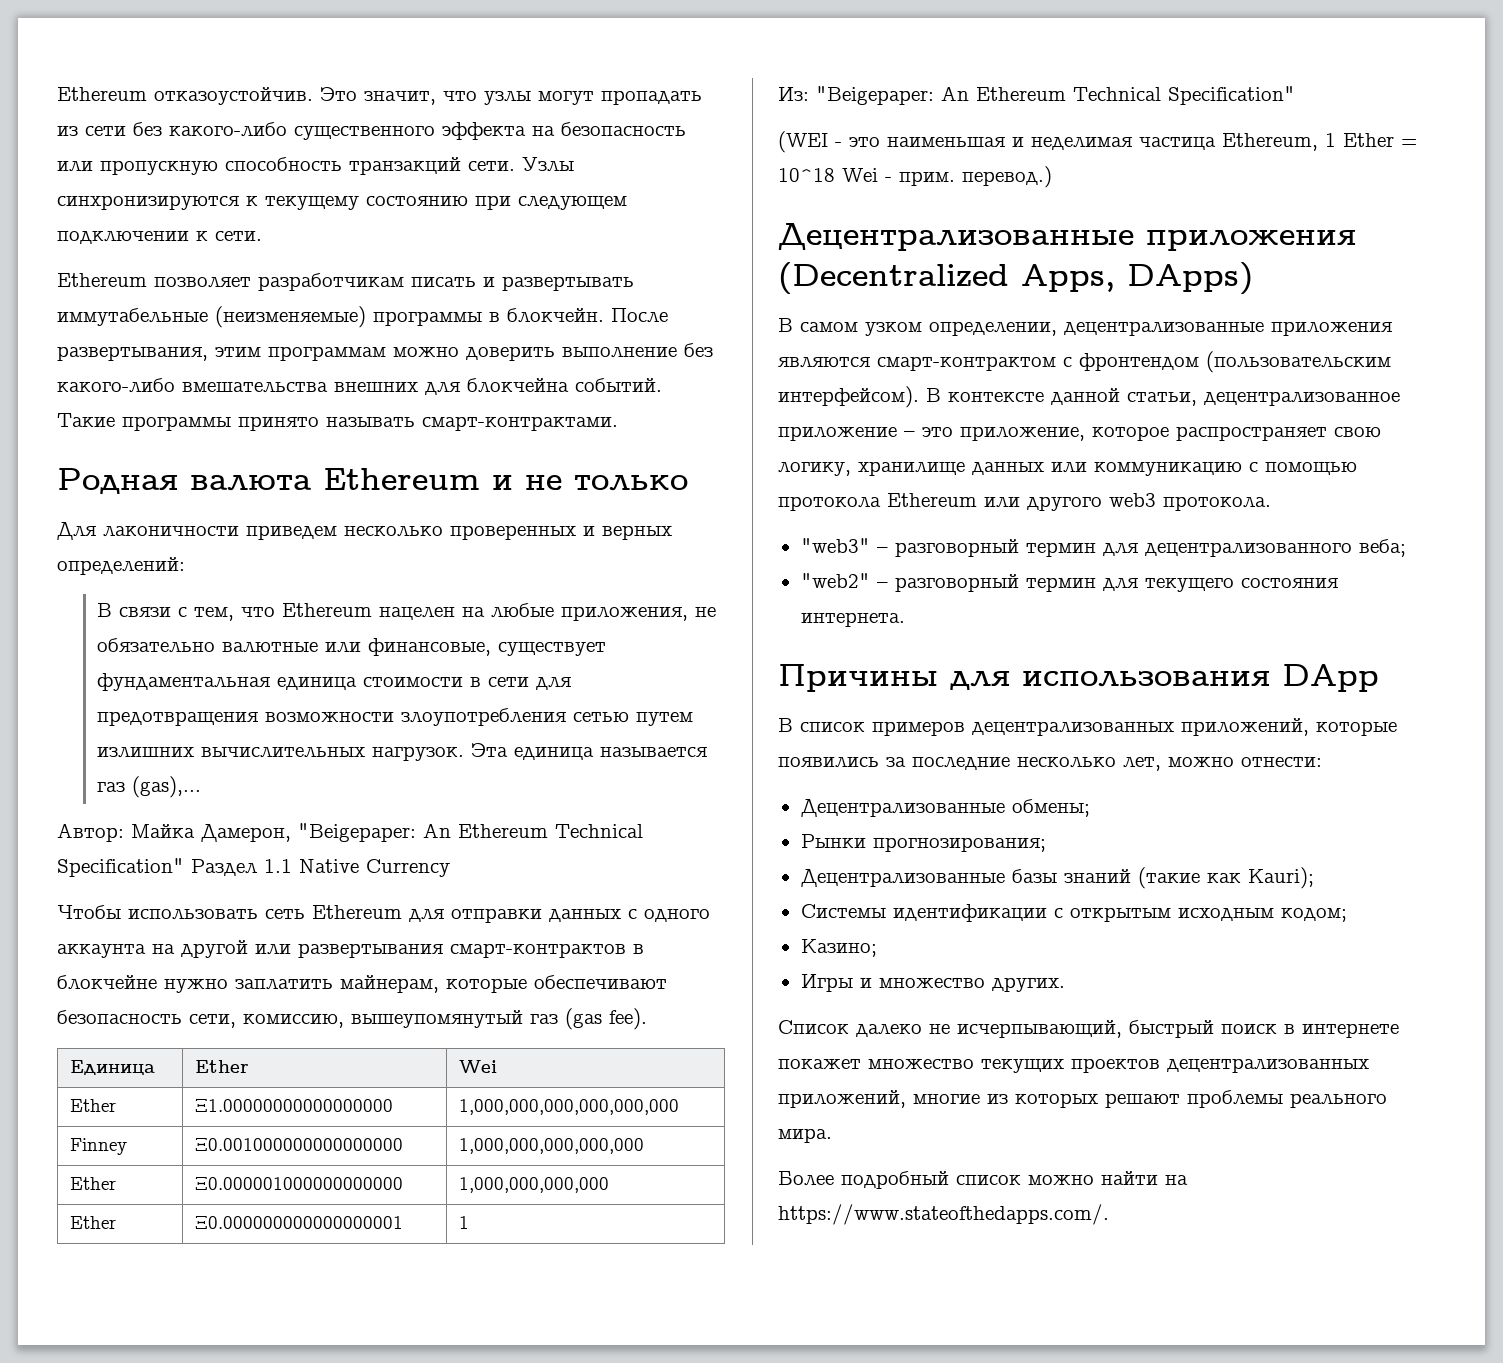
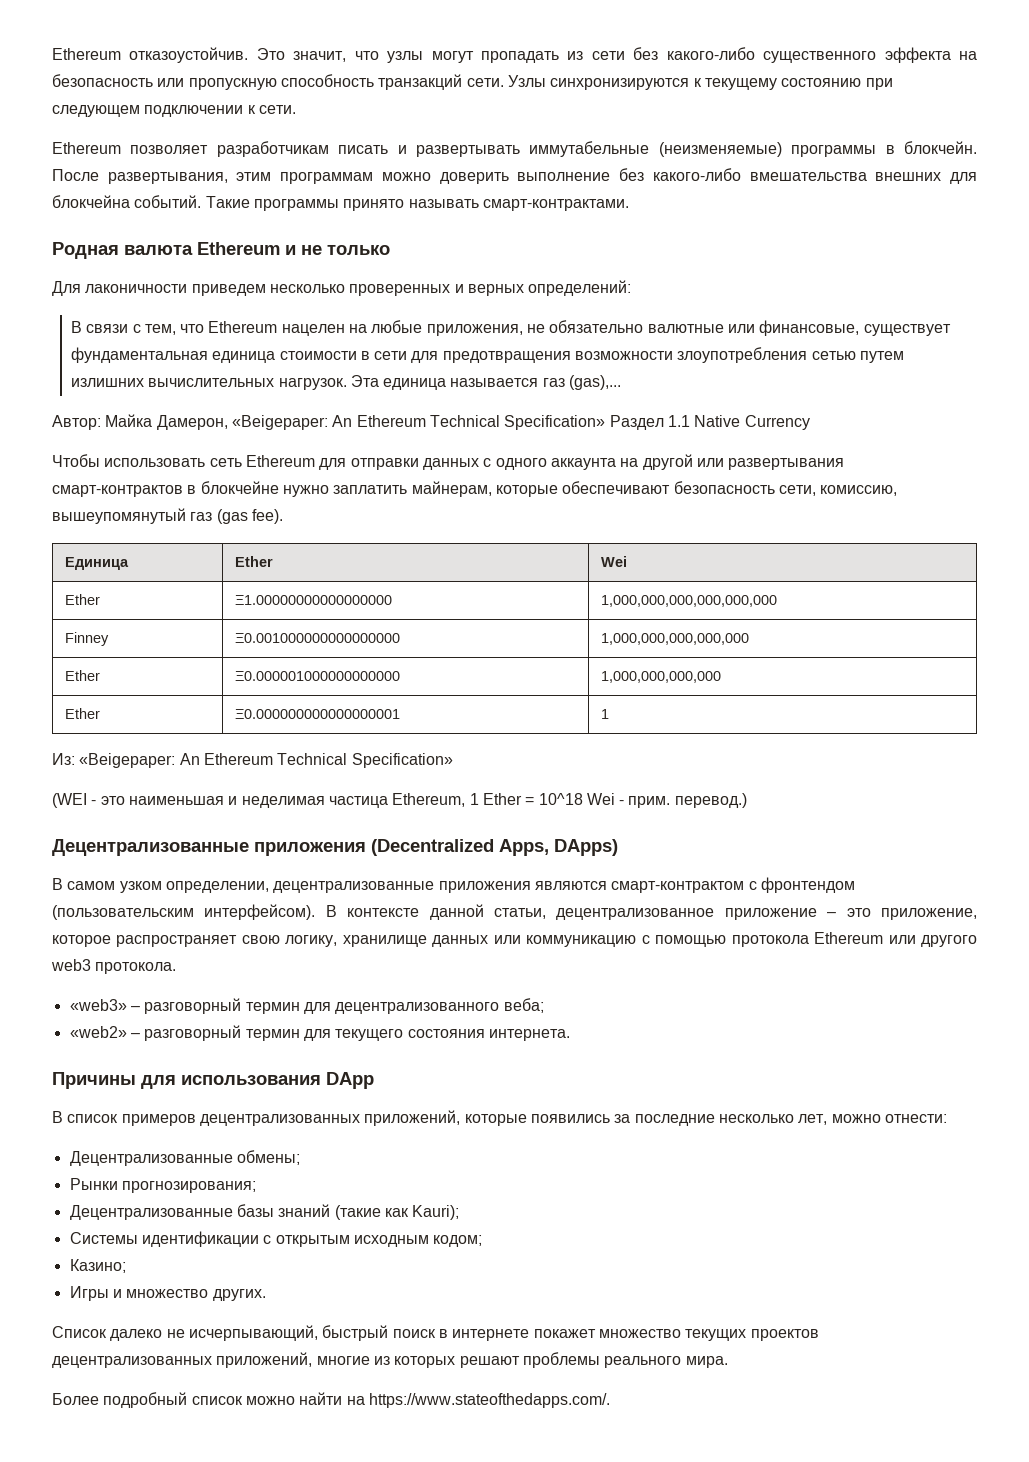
[298,823,643,842] [57,858,184,877] "Beigepaper: An Ethereum Technical Specification" -> [231,415,606,430] «Beigepaper: An Ethereum Technical Specification»
[816,86,1295,105] "Beigepaper: An Ethereum Technical Specification" -> [79,753,453,768] «Beigepaper: An Ethereum Technical Specification»
[800,538,870,553] "web3" -> [69,999,127,1011] «web3»
[800,573,870,588] "web2" -> [69,1026,127,1038] «web2»

